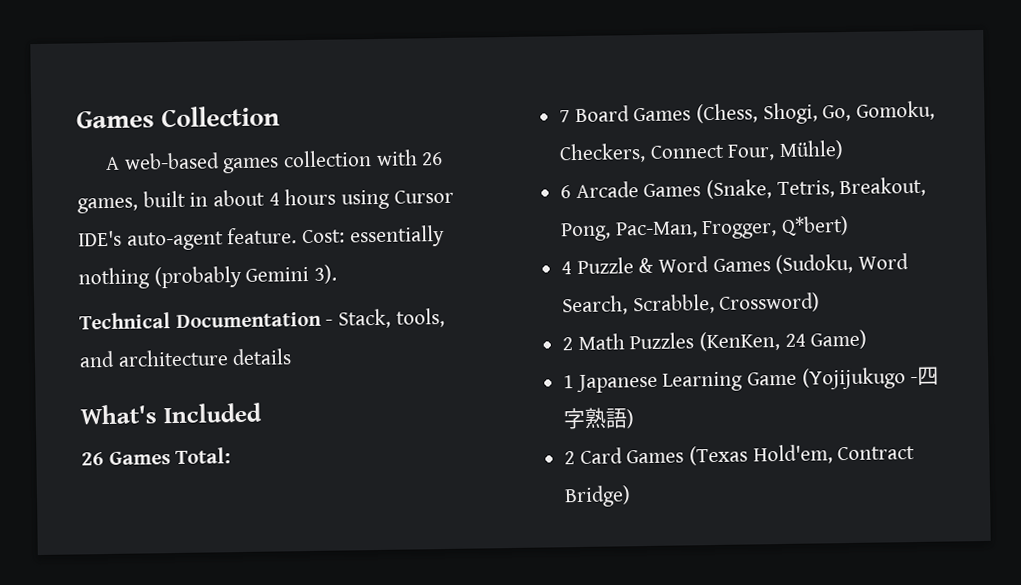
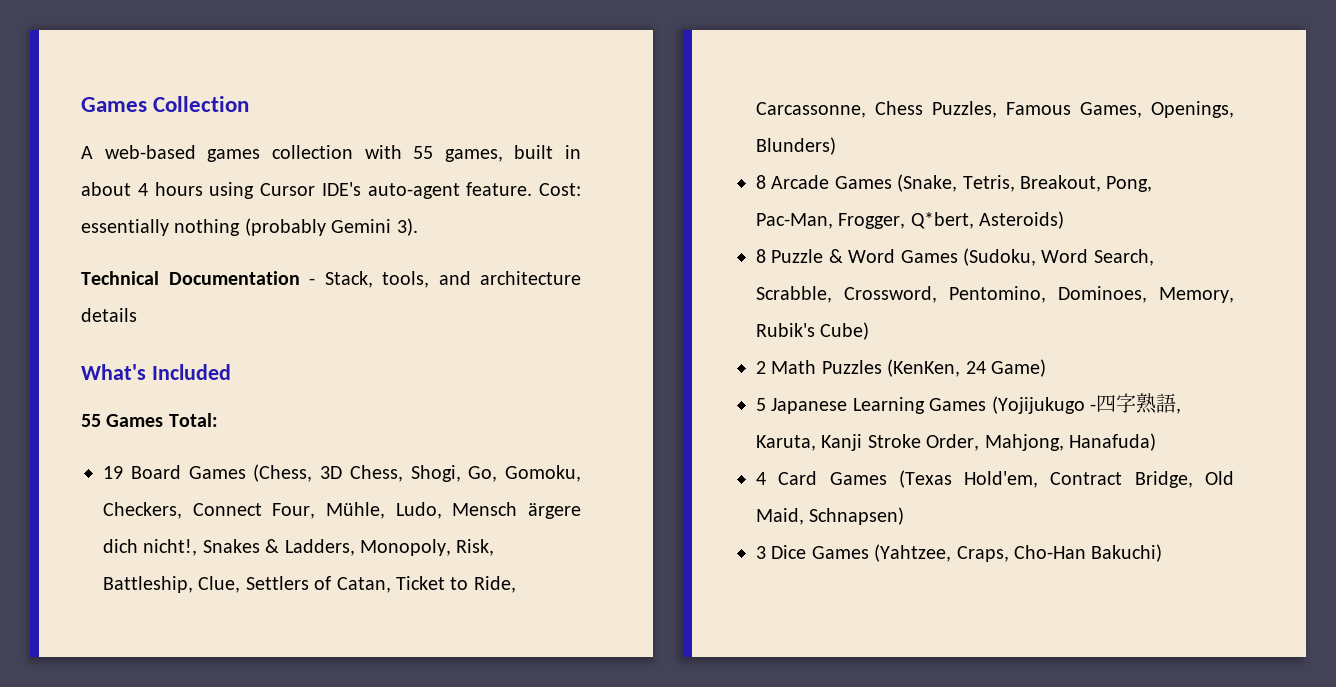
[421,151,444,166] 26 -> [413,146,434,159] 55
[81,452,104,466] 26 -> [81,414,101,427] 55
[559,110,571,123] 7 -> [103,466,123,479] 19
(759, 113) none -> [320,465,403,482] 3D Chess,
[779,140,845,160] [560,185,572,199] Mühle) // 6 -> [326,502,581,519] [103,539,495,556] [103,576,516,593] [756,101,1234,118] [756,137,836,155] [756,175,766,189] Mühle, Ludo, Mensch ärgere dich nicht!, Snakes & Ladders, Monopoly, Risk, Battleship, Clue, Settlers of Catan, Ticket to Ride, Carcassonne, Chess Puzzles, Famous Games, Openings, Blunders) // 8
[781,215,850,236] [561,261,573,275] Q*bert) // 4 -> [910,211,1065,229] [756,249,766,263] Q*bert, Asteroids) // 8
[719,292,821,313] Crossword) -> [844,286,1234,303] [756,322,870,340] Crossword, Pentomino, Dominoes, Memory, Rubik's Cube)
[563,375,575,389] 1 -> [756,398,766,411] 5
[747,371,798,386] Game -> [929,398,987,411] Games
[626,409,636,429] [564,451,576,465] ) // 2 -> [1176,408,1181,414] [756,433,1156,451] [756,472,766,485] , Karuta, Kanji Stroke Order, Mahjong, Hanafuda) // 4
[564,485,632,508] Bridge) -> [1134,471,1234,488] [756,507,905,525] [756,544,1163,562] Bridge, Old Maid, Schnapsen) // 3 Dice Games (Yahtzee, Craps, Cho-Han Bakuchi)

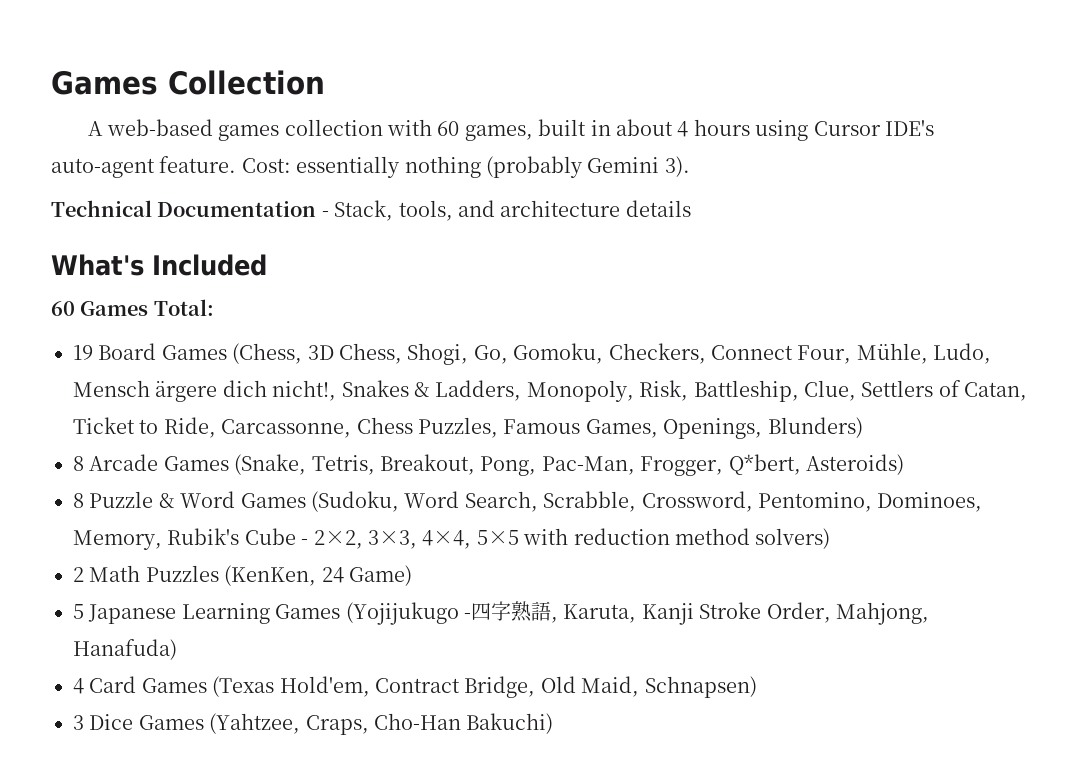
[413,146,434,159] 55 -> [437,121,460,136] 60
[81,414,101,427] 55 -> [51,301,75,316] 60
[820,322,870,340] Cube) -> [244,528,831,549] Cube - 2×2, 3×3, 4×4, 5×5 with reduction method solvers)

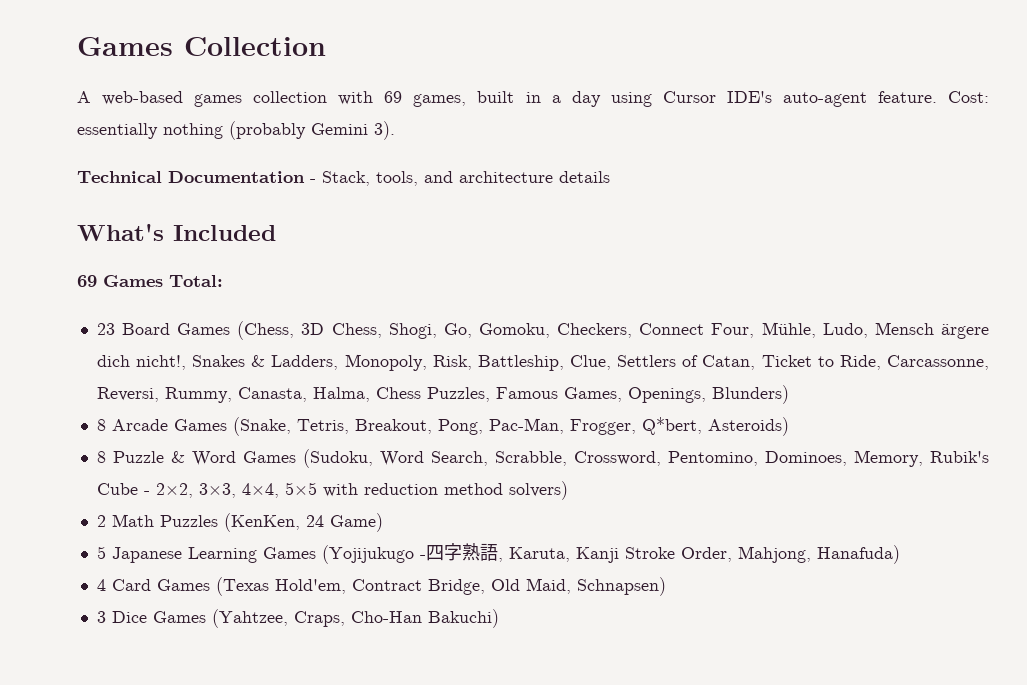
[437,121,460,136] 60 -> [384,91,403,103] 69
[616,119,750,137] about 4 hours -> [551,91,601,107] a day
[51,301,75,316] 60 -> [77,275,97,287] 69
[73,345,93,360] 19 -> [96,323,115,335] 23
(352, 428) none -> [96,387,370,403] Reversi, Rummy, Canasta, Halma,

